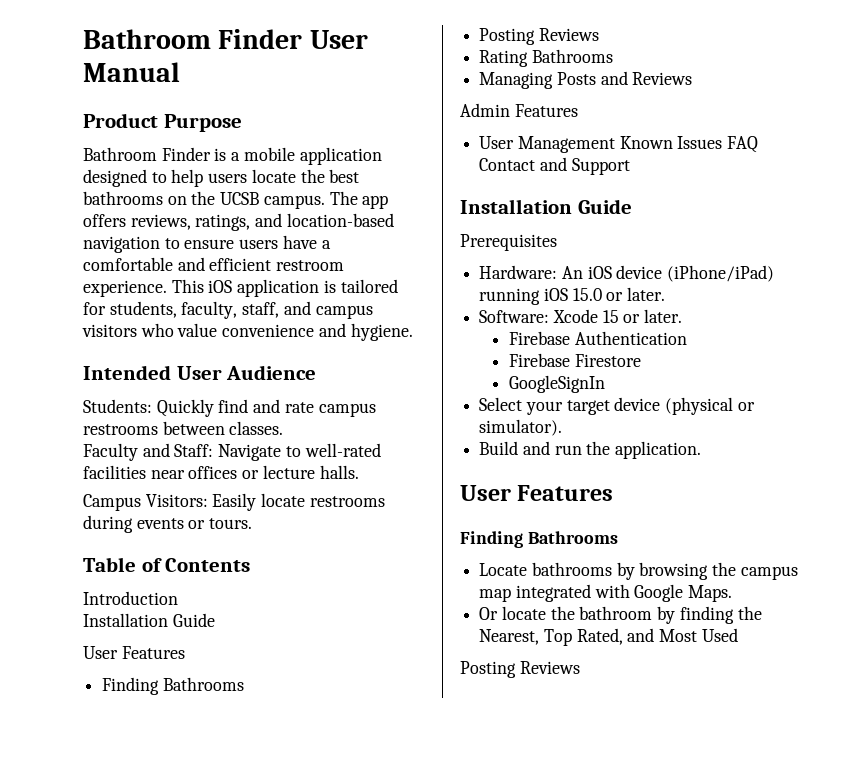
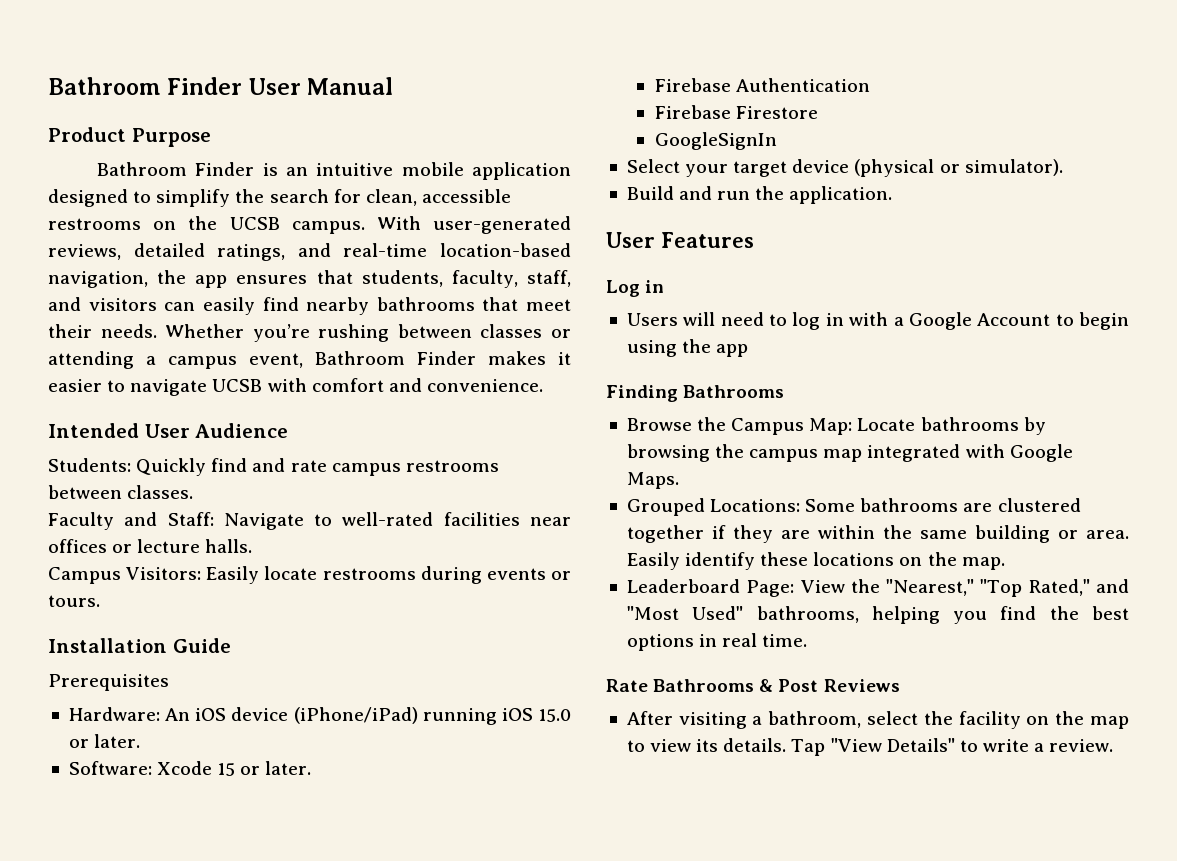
[231,152,241,161] a -> [285,163,394,176] an intuitive
[171,169,360,187] [83,191,389,209] [83,213,394,231] [83,235,331,253] [83,257,345,271] [83,279,398,297] [83,301,373,319] [82,323,413,341] help users locate the best bathrooms on the UCSB campus. The app offers reviews, ratings, and location-based navigation to ensure users have a comfortable and efficient restroom experience. This iOS application is tailored for students, faculty, staff, and campus visitors who value convenience and hygiene. -> [156,189,511,207] [48,216,572,234] [48,243,571,261] [48,270,572,288] [48,297,571,315] [48,324,571,342] [48,351,571,369] [48,378,543,396] simplify the search for clean, accessible restrooms on the UCSB campus. With user-generated reviews, detailed ratings, and real-time location-based navigation, the app ensures that students, faculty, staff, and visitors can easily find nearby bathrooms that meet their needs. Whether you’re rushing between classes or attending a campus event, Bathroom Finder makes it easier to navigate UCSB with comfort and convenience.
[83,557,251,572] [83,591,178,605] [83,613,215,627] [83,646,185,659] [102,677,244,695] [479,28,599,45] [479,49,613,67] [479,71,693,89] [460,103,578,117] [479,136,759,153] [479,157,630,175] // Table of Contents // Introduction // Installation Guide // User Features // Finding Bathrooms // Posting Reviews // Rating Bathrooms // Managing Posts and Reviews // Admin Features // User Management Known Issues FAQ Contact and Support -> (100, 601) none
[460,531,618,548] Finding Bathrooms // -> [606,280,665,297] [626,312,1129,330] [626,339,749,357] [606,385,785,402] [626,417,853,435] Log in // Users will need to log in with a Google Account to begin using the app // Finding Bathrooms // Browse the Campus Map:
[479,606,762,624] [479,628,738,646] [460,661,580,678] Or locate the bathroom by finding the Nearest, Top Rated, and Most Used // Posting Reviews -> [626,498,1081,516] [626,525,1129,543] [626,552,1005,570] [626,579,1129,597] [626,606,1129,624] [626,633,808,651] [606,679,900,692] [626,711,1129,729] [626,738,1114,756] Grouped Locations: Some bathrooms are clustered together if they are within the same building or area. Easily identify these locations on the map. // Leaderboard Page: View the "Nearest," "Top Rated," and "Most Used" bathrooms, helping you find the best options in real time. // Rate Bathrooms & Post Reviews // After visiting a bathroom, select the facility on the map to view its details. Tap "View Details" to write a review.

